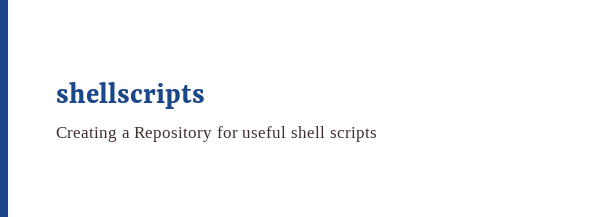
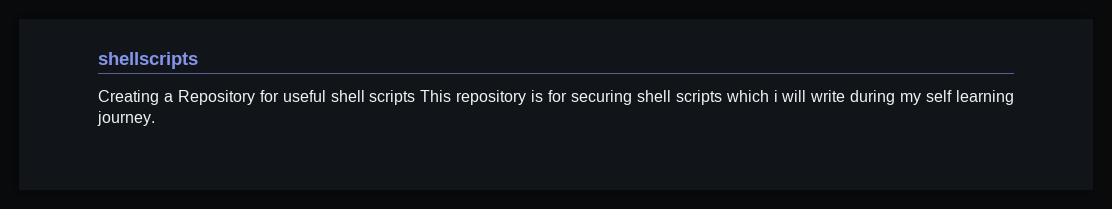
(377, 134) none -> [420,90,1015,105] [97,111,155,126] This repository is for securing shell scripts which i will write during my self learning journey.

